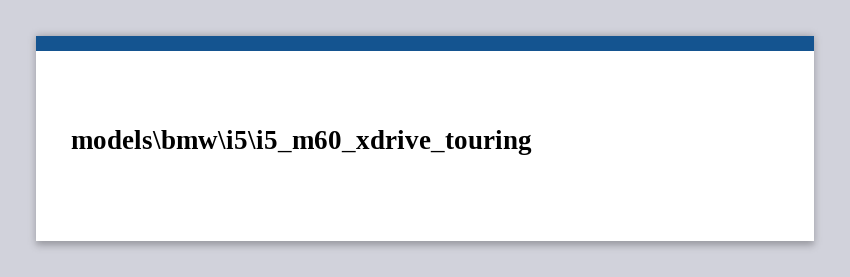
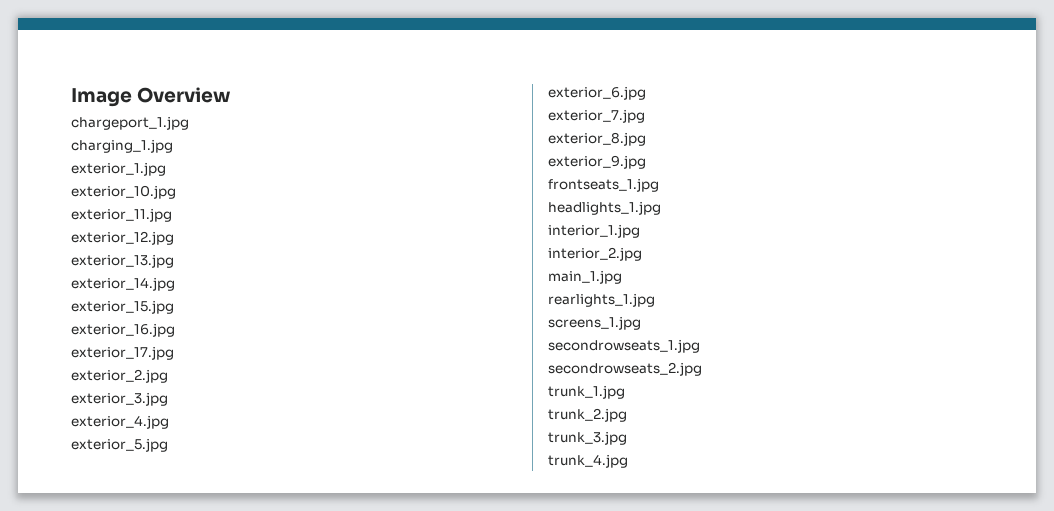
[71,130,532,155] models\bmw\i5\i5_m60_xdrive_touring -> [71,87,232,107] [71,116,189,130] [71,139,173,153] [71,162,166,176] [71,185,176,199] [71,208,172,222] [71,231,174,245] [71,254,174,268] [71,277,175,291] [71,300,174,314] [71,323,175,337] [71,346,174,360] [71,369,168,383] [71,392,168,406] [71,415,169,429] [71,438,168,452] [548,86,646,100] [548,109,645,123] [548,132,646,146] [548,155,646,169] [548,178,659,192] [548,201,661,215] [548,224,640,238] [548,247,642,261] [548,270,622,284] [548,293,655,307] [548,316,641,330] [548,339,700,353] [548,362,702,376] [548,385,625,399] [548,408,627,422] [548,431,627,445] [548,454,628,468] Image Overview // chargeport_1.jpg // charging_1.jpg // exterior_1.jpg // exterior_10.jpg // exterior_11.jpg // exterior_12.jpg // exterior_13.jpg // exterior_14.jpg // exterior_15.jpg // exterior_16.jpg // exterior_17.jpg // exterior_2.jpg // exterior_3.jpg // exterior_4.jpg // exterior_5.jpg // exterior_6.jpg // exterior_7.jpg // exterior_8.jpg // exterior_9.jpg // frontseats_1.jpg // headlights_1.jpg // interior_1.jpg // interior_2.jpg // main_1.jpg // rearlights_1.jpg // screens_1.jpg // secondrowseats_1.jpg // secondrowseats_2.jpg // trunk_1.jpg // trunk_2.jpg // trunk_3.jpg // trunk_4.jpg

